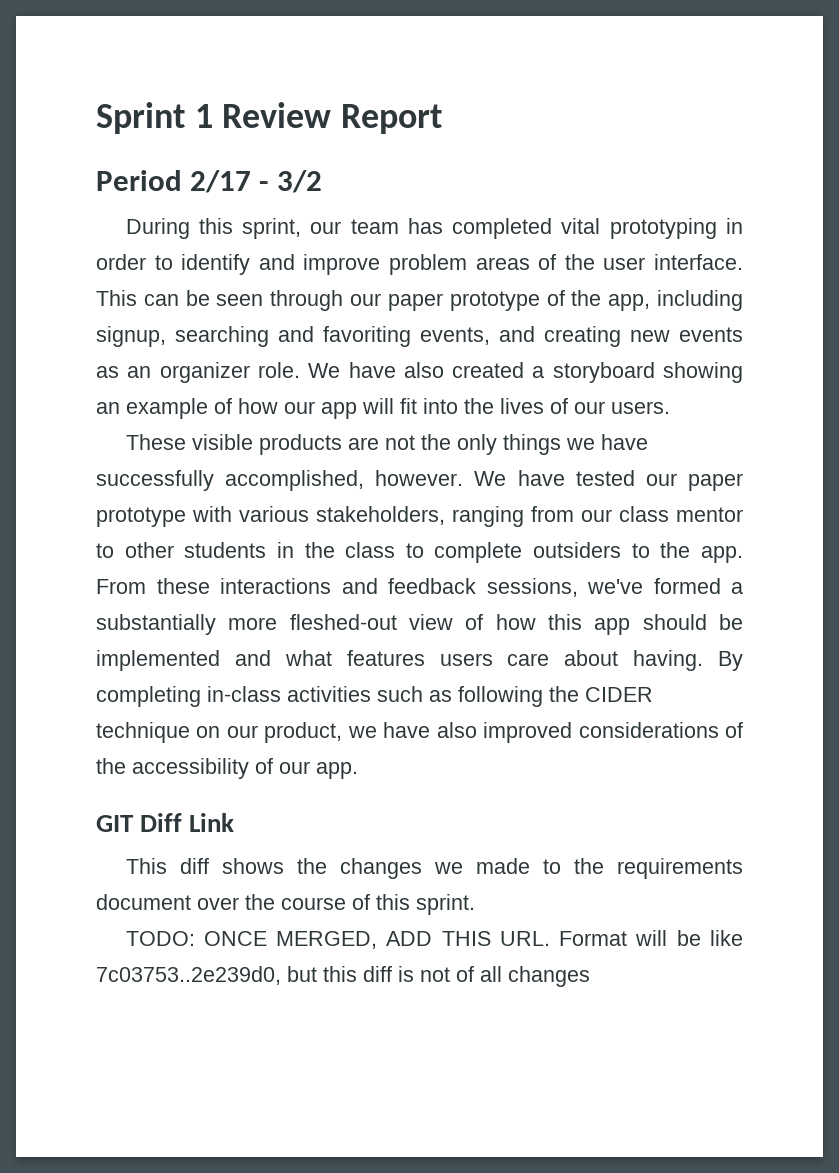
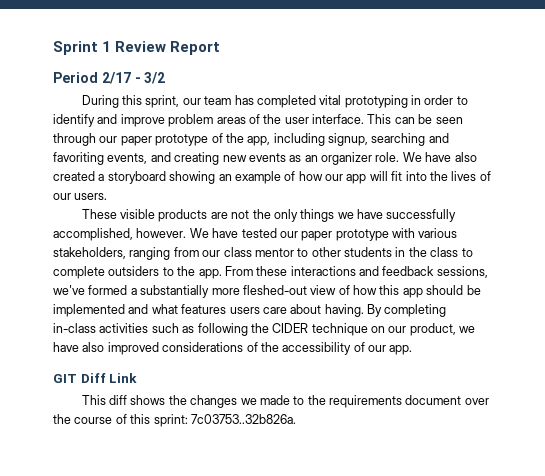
[416,894,475,915] [125,930,743,949] [96,966,590,987] sprint. // TODO: ONCE MERGED, ADD THIS URL. Format will be like 7c03753..2e239d0, but this diff is not of all changes -> [153,414,296,427] sprint: 7c03753..32b826a.

